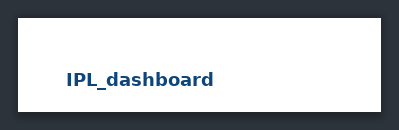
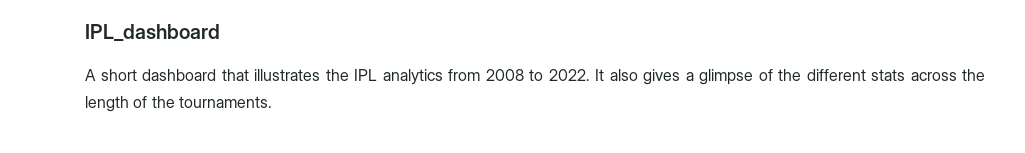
(214, 81) none -> [85,69,985,85] [85,96,272,112] // A short dashboard that illustrates the IPL analytics from 2008 to 2022. It also gives a glimpse of the different stats across the length of the tournaments.

